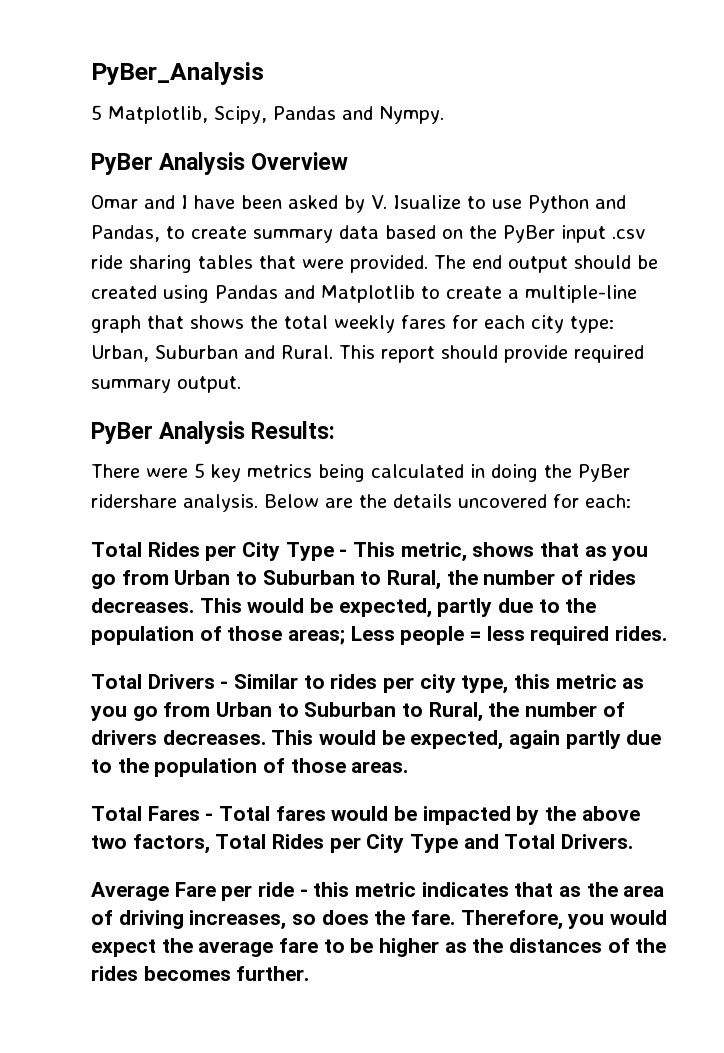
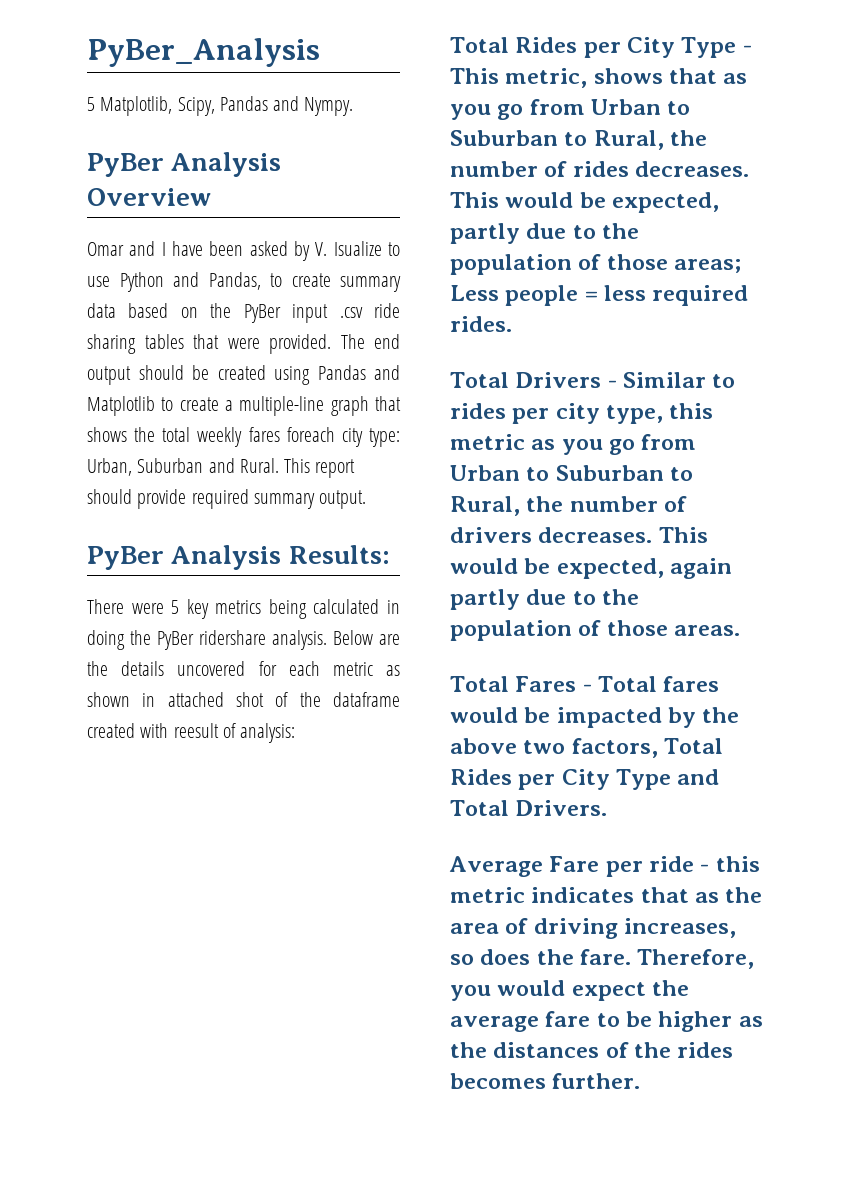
[452,315,525,329] for each -> [286,427,335,442] foreach
[585,494,631,508] each: -> [288,661,400,676] [87,692,400,707] [87,723,296,743] each metric as shown in attached shot of the dataframe created with reesult of analysis:

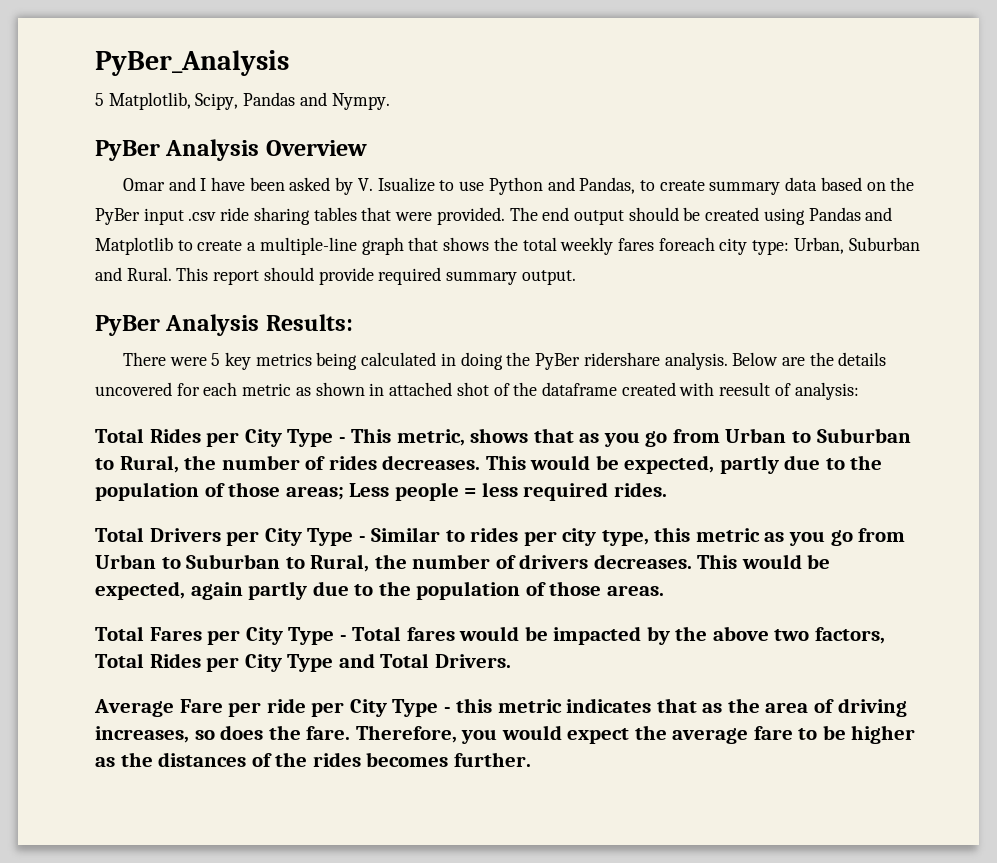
(602, 380) none -> [226,528,354,546] per City Type
(577, 684) none -> [207,627,335,645] per City Type
(695, 864) none -> [311,699,439,717] per City Type

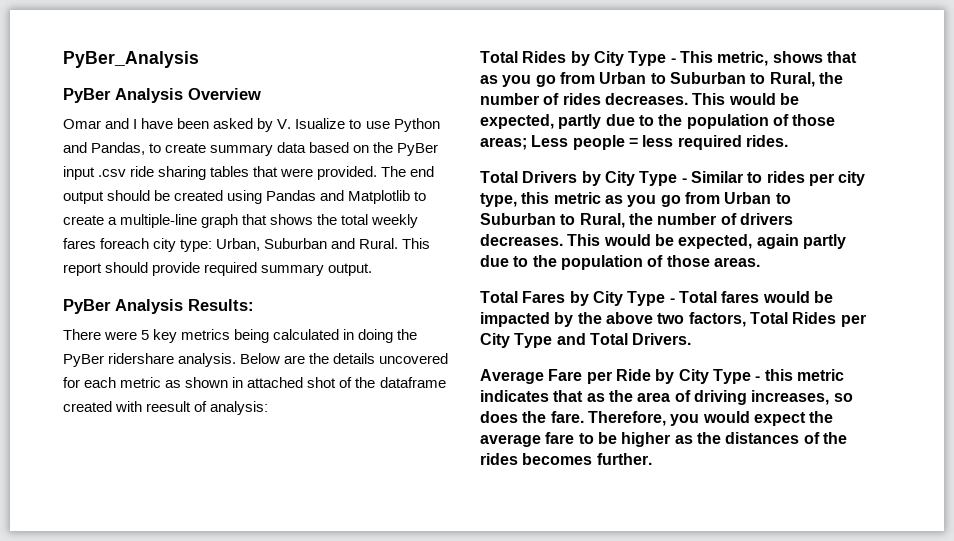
[95,92,390,110] // 5 Matplotlib, Scipy, Pandas and Nympy. -> (199, 59) none
[206,432,240,447] per -> [570,51,590,66] by
[226,531,260,546] per -> [581,171,601,186] by
[207,630,241,645] per -> [569,291,589,306] by
[266,698,345,717] ride per -> [615,369,675,384] Ride by

